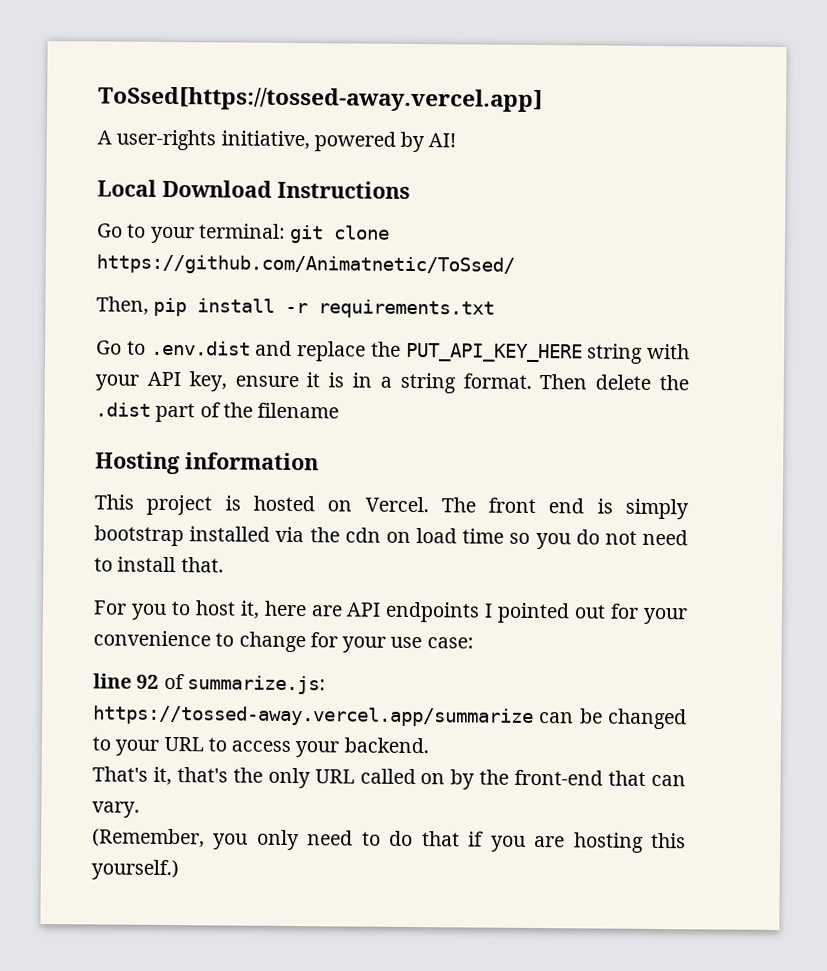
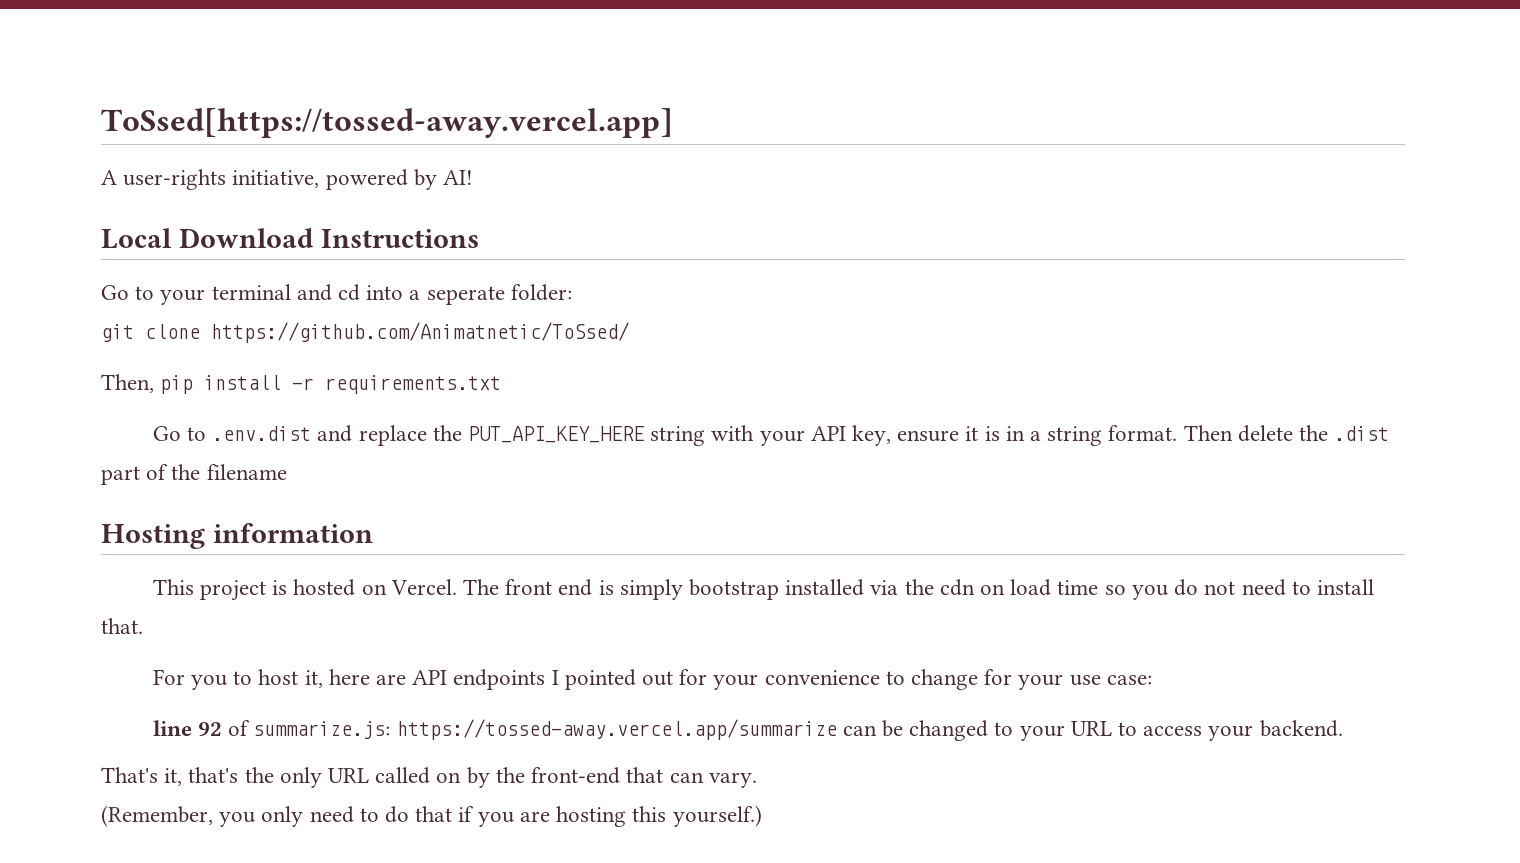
[198,223,286,239] terminal: -> [211,284,572,305] terminal and cd into a seperate folder: //

